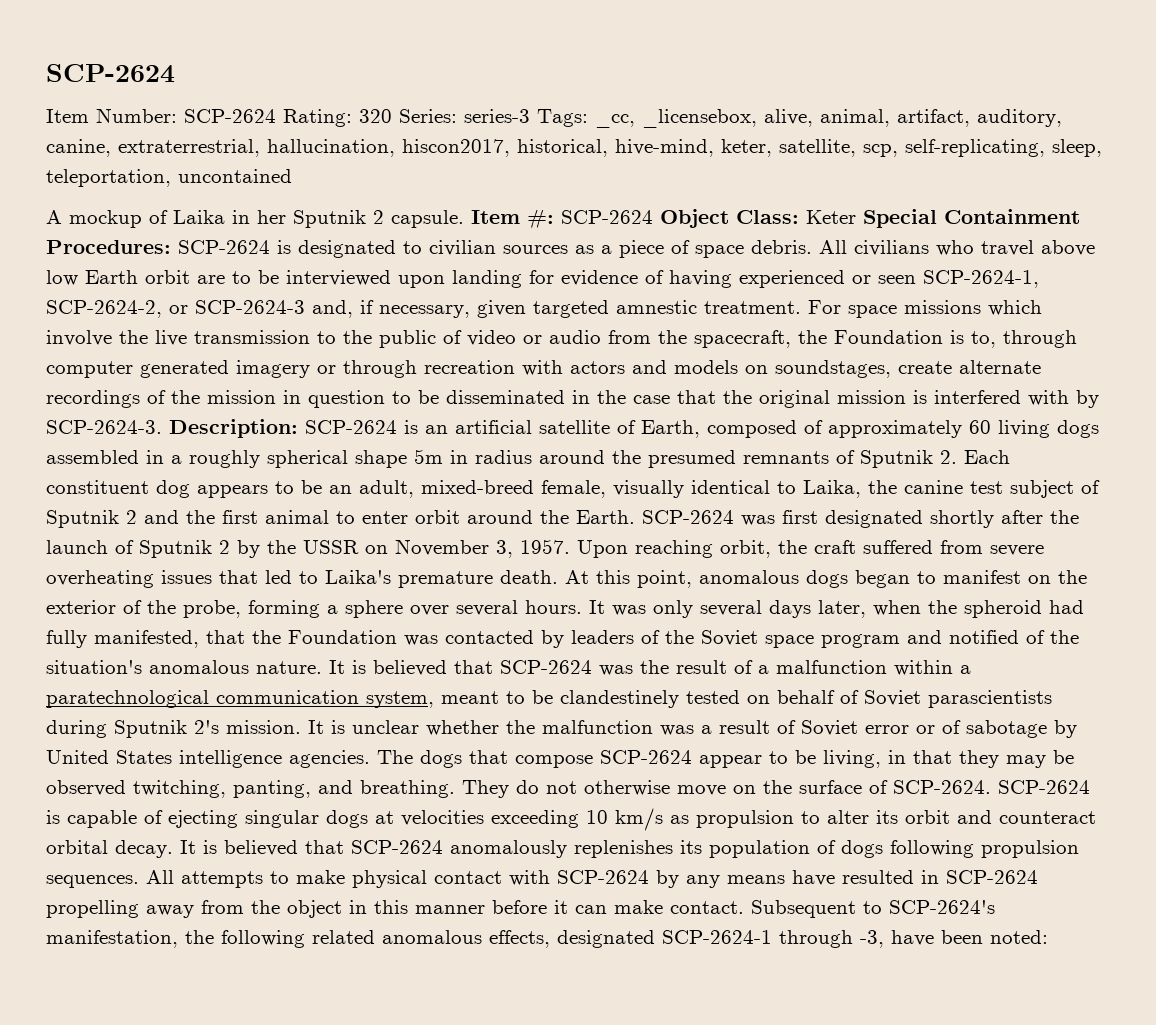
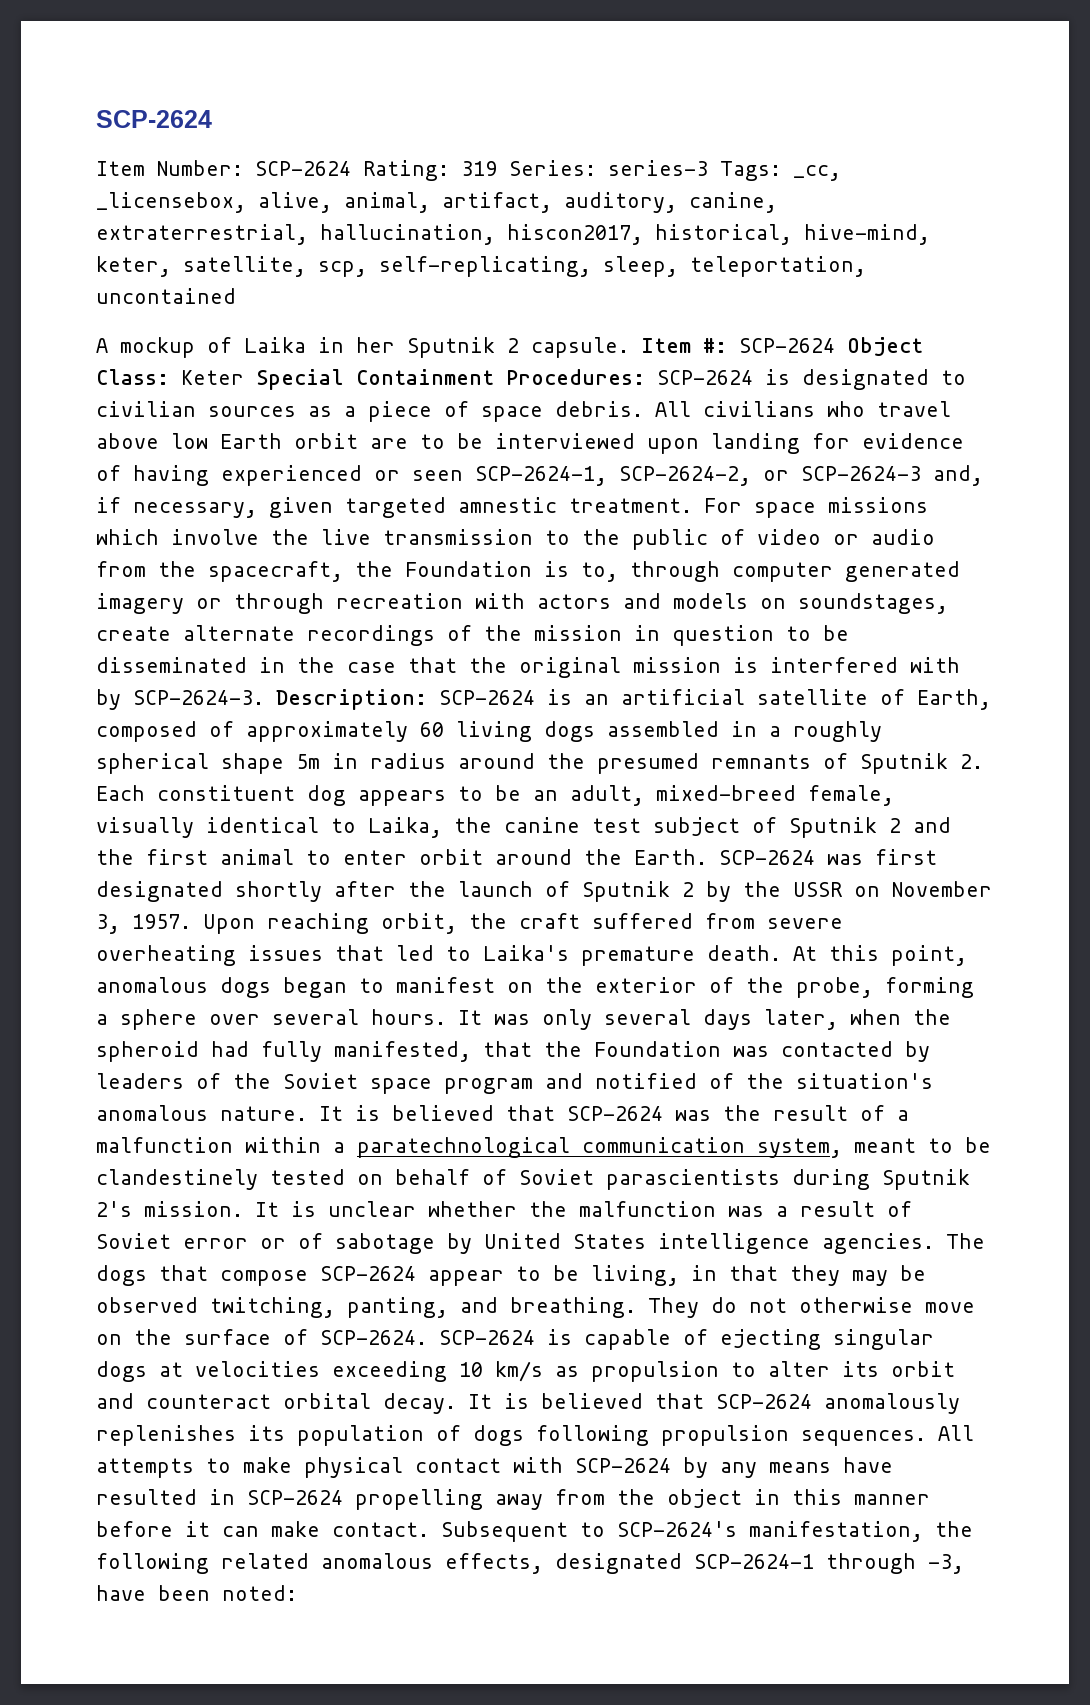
[359,109,392,123] 320 -> [461,161,497,176] 319

